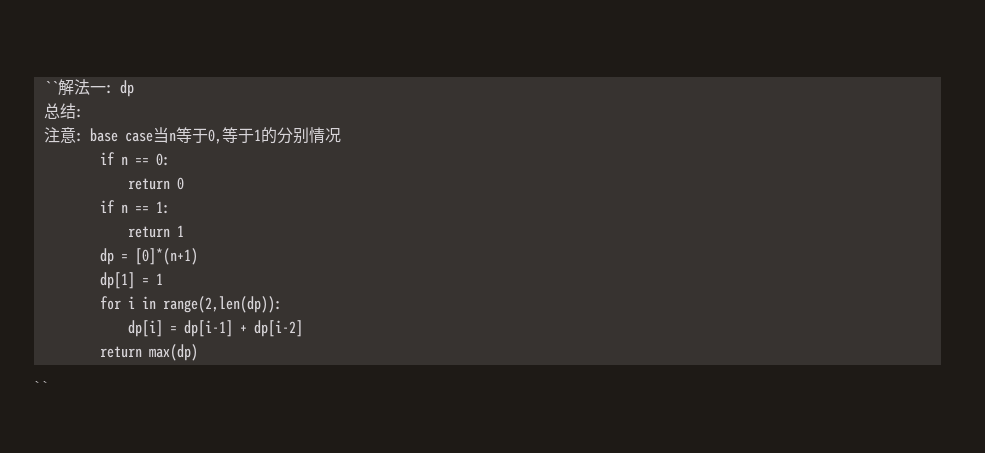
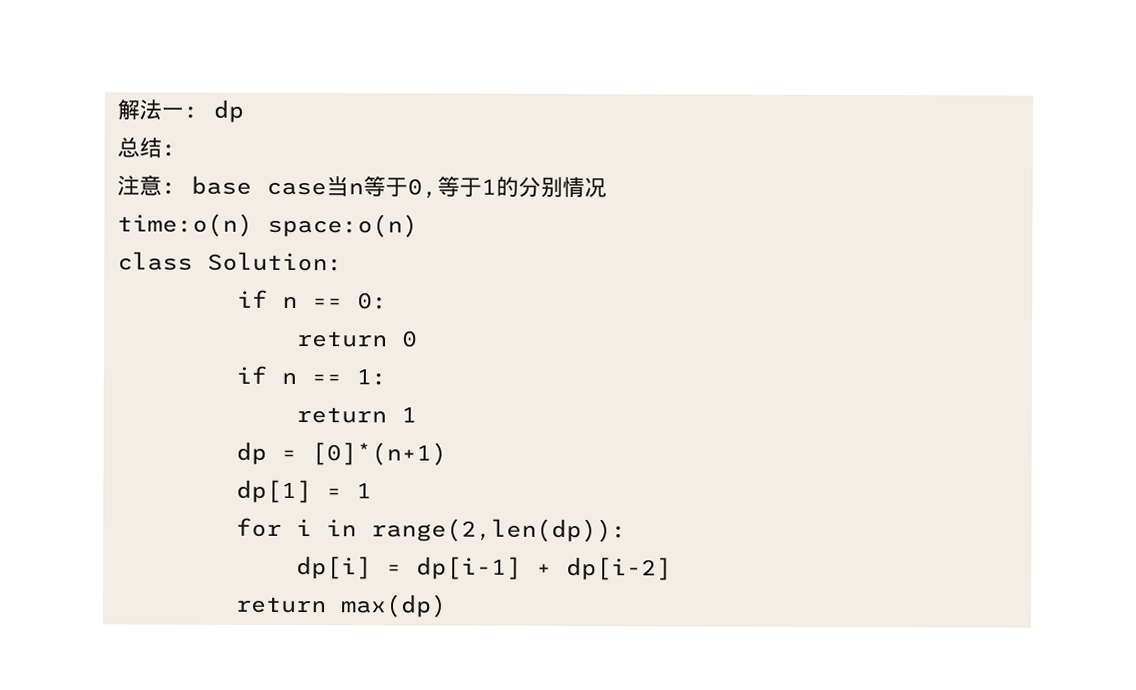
[43,81,58,93] `` -> (116, 110) none
(341, 135) none -> [116,213,418,238] [116,251,343,272] // time:o(n) space:o(n) // class Solution:
[34,381,50,391] // `` -> (447, 606) none

